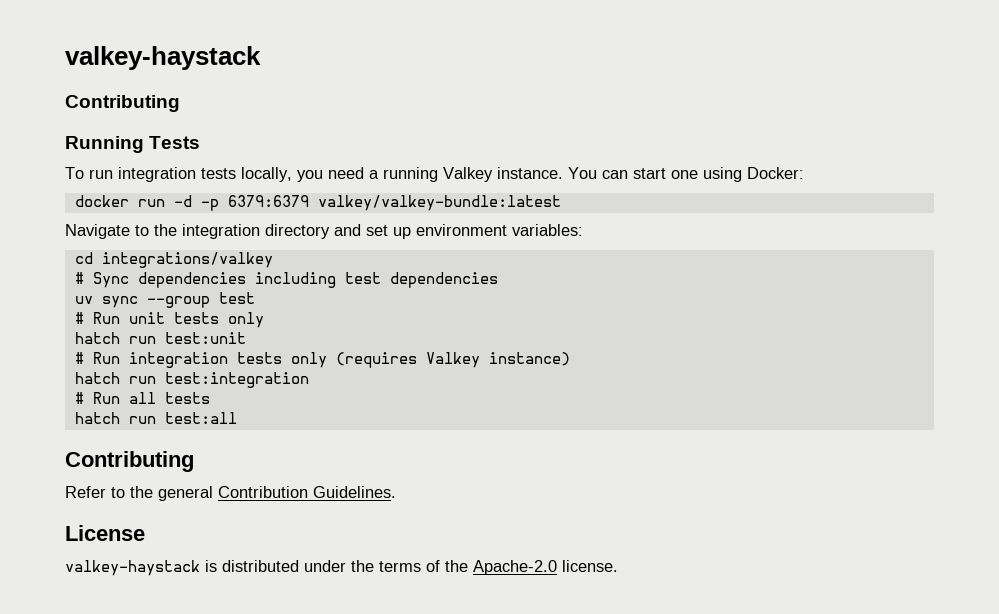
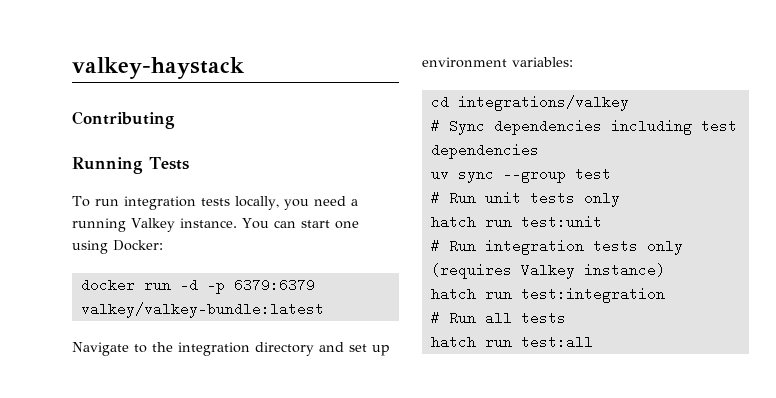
[65,451,194,472] [65,486,396,501] [65,525,145,541] [65,560,618,576] // Contributing // Refer to the general Contribution Guidelines. // License // valkey-haystack is distributed under the terms of the Apache-2.0 license. -> (593, 342) none

